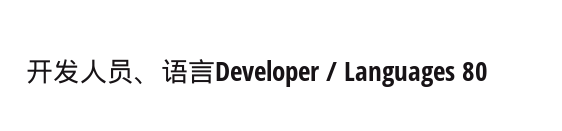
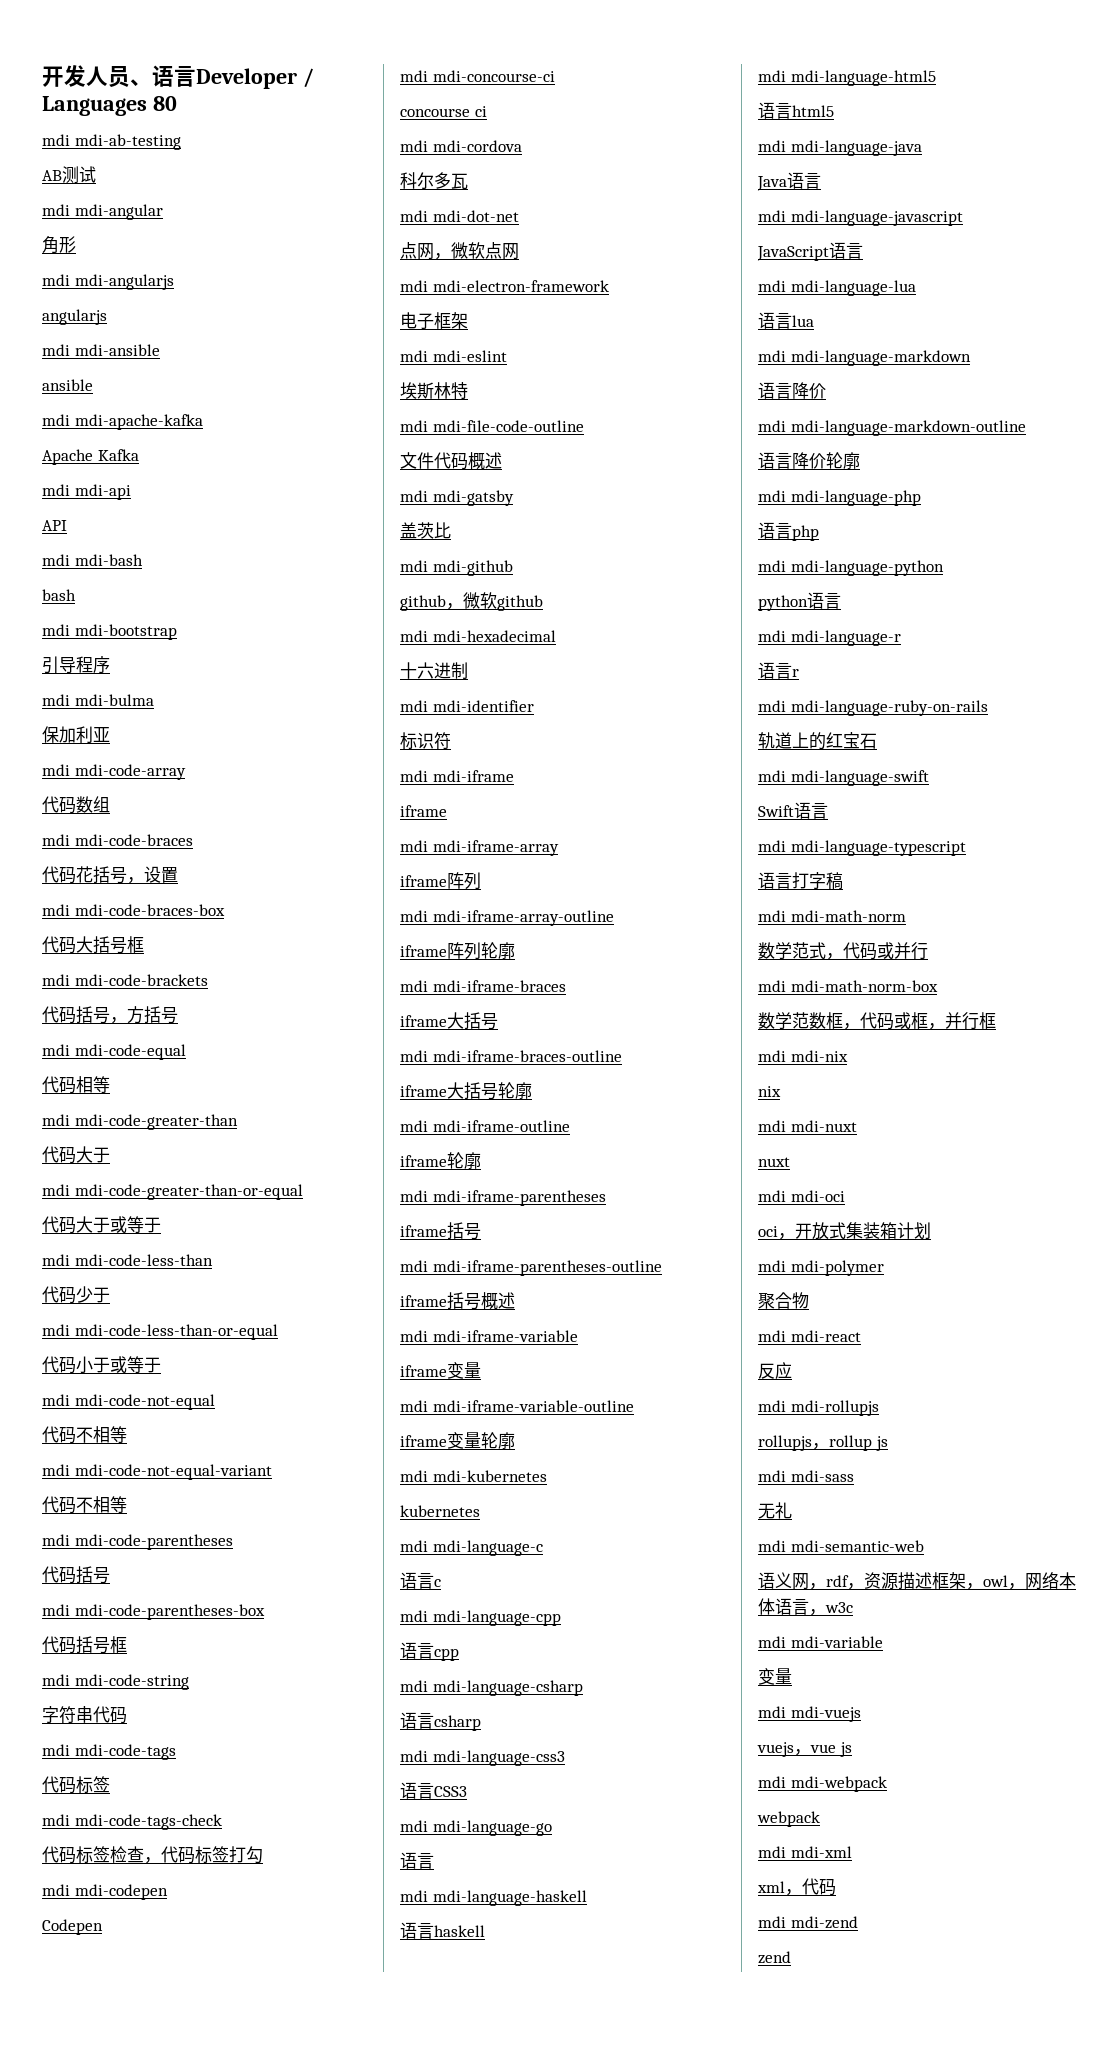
(489, 71) none -> [42,134,181,150] [42,166,96,184] [42,204,163,220] [42,236,76,254] [42,274,174,290] [42,309,107,325] [42,344,160,356] [42,379,93,391] [42,414,203,430] [42,449,139,465] [42,484,131,500] [42,520,67,531] [42,554,143,566] [42,589,76,601] [42,624,177,640] [42,656,110,674] [42,694,154,706] [42,726,110,743] [42,764,186,780] [42,796,110,814] [42,834,193,846] [42,866,178,884] [42,904,225,916] [42,936,144,954] [42,974,208,986] [42,1006,178,1024] [42,1044,186,1060] [42,1076,110,1094] [42,1114,238,1130] [42,1146,110,1164] [42,1184,303,1200] [42,1216,161,1234] [42,1254,213,1266] [42,1286,110,1304] [42,1324,278,1340] [42,1356,161,1374] [42,1394,215,1410] [42,1426,127,1444] [42,1464,272,1480] [42,1496,127,1514] [42,1534,233,1550] [42,1566,110,1584] [42,1604,265,1620] [42,1636,127,1654] [42,1674,189,1690] [42,1706,127,1724] [42,1744,176,1760] [42,1776,110,1794] [42,1814,222,1830] [42,1846,263,1864] [42,1884,168,1900] [42,1919,103,1935] [400,70,555,82] [400,106,487,117] [400,140,522,152] [400,172,468,189] [400,210,519,222] [400,242,519,260] [400,280,609,292] [400,312,468,330] [400,350,507,362] [400,382,468,399] [400,420,584,432] [400,452,502,470] [400,490,514,506] [400,522,451,539] [400,560,513,576] [400,592,543,611] [400,630,556,642] [400,662,468,679] [400,700,534,712] [400,732,451,750] [400,770,514,782] [400,805,447,817] [400,840,559,856] [400,872,481,890] [400,910,614,926] [400,942,515,960] [400,980,566,992] [400,1012,498,1030] [400,1050,622,1062] [400,1082,532,1100] [400,1120,570,1132] [400,1152,481,1169] [400,1190,606,1206] [400,1222,481,1240] [400,1260,662,1276] [400,1292,515,1310] [400,1330,578,1342] [400,1362,481,1379] [400,1400,634,1412] [400,1432,515,1449] [400,1470,547,1482] [400,1505,480,1517] [400,1540,543,1556] [400,1572,441,1589] [400,1610,561,1626] [400,1642,459,1661] [400,1680,583,1696] [400,1712,481,1731] [400,1750,565,1766] [400,1782,467,1799] [400,1820,552,1836] [400,1852,434,1869] [400,1890,587,1906] [400,1922,485,1939] [758,70,936,86] [758,102,834,119] [758,140,922,156] [757,172,821,191] [758,210,963,226] [757,242,863,261] [758,280,916,296] [758,312,814,329] [758,350,971,366] [758,382,826,399] [758,420,1026,436] [758,452,860,469] [758,490,921,506] [758,522,819,541] [758,560,944,576] [758,592,841,611] [758,630,901,646] [758,662,799,679] [758,700,988,716] [758,732,877,750] [758,770,929,786] [758,802,828,819] [758,840,966,856] [758,872,843,890] [758,910,906,922] [758,942,928,960] [758,980,938,992] [758,1012,996,1030] [758,1050,848,1062] [758,1086,781,1097] [758,1120,857,1132] [758,1157,790,1167] [758,1190,845,1202] [758,1222,931,1240] [758,1260,884,1276] [758,1292,809,1309] [758,1330,861,1342] [758,1362,792,1379] [758,1400,879,1416] [758,1435,888,1451] [758,1470,854,1482] [758,1502,792,1519] [758,1540,924,1552] [758,1572,1076,1590] [758,1598,853,1616] [758,1636,883,1648] [758,1668,792,1685] [758,1706,861,1722] [757,1742,852,1757] [758,1776,887,1792] [757,1811,820,1827] [758,1846,852,1858] [757,1878,836,1896] [758,1916,858,1929] [758,1951,791,1964] // mdi mdi-ab-testing // AB测试 // mdi mdi-angular // 角形 // mdi mdi-angularjs // angularjs // mdi mdi-ansible // ansible // mdi mdi-apache-kafka // Apache Kafka // mdi mdi-api // API // mdi mdi-bash // bash // mdi mdi-bootstrap // 引导程序 // mdi mdi-bulma // 保加利亚 // mdi mdi-code-array // 代码数组 // mdi mdi-code-braces // 代码花括号，设置 // mdi mdi-code-braces-box // 代码大括号框 // mdi mdi-code-brackets // 代码括号，方括号 // mdi mdi-code-equal // 代码相等 // mdi mdi-code-greater-than // 代码大于 // mdi mdi-code-greater-than-or-equal // 代码大于或等于 // mdi mdi-code-less-than // 代码少于 // mdi mdi-code-less-than-or-equal // 代码小于或等于 // mdi mdi-code-not-equal // 代码不相等 // mdi mdi-code-not-equal-variant // 代码不相等 // mdi mdi-code-parentheses // 代码括号 // mdi mdi-code-parentheses-box // 代码括号框 // mdi mdi-code-string // 字符串代码 // mdi mdi-code-tags // 代码标签 // mdi mdi-code-tags-check // 代码标签检查，代码标签打勾 // mdi mdi-codepen // Codepen // mdi mdi-concourse-ci // concourse ci // mdi mdi-cordova // 科尔多瓦 // mdi mdi-dot-net // 点网，微软点网 // mdi mdi-electron-framework // 电子框架 // mdi mdi-eslint // 埃斯林特 // mdi mdi-file-code-outline // 文件代码概述 // mdi mdi-gatsby // 盖茨比 // mdi mdi-github // github，微软github // mdi mdi-hexadecimal // 十六进制 // mdi mdi-identifier // 标识符 // mdi mdi-iframe // iframe // mdi mdi-iframe-array // iframe阵列 // mdi mdi-iframe-array-outline // iframe阵列轮廓 // mdi mdi-iframe-braces // iframe大括号 // mdi mdi-iframe-braces-outline // iframe大括号轮廓 // mdi mdi-iframe-outline // iframe轮廓 // mdi mdi-iframe-parentheses // iframe括号 // mdi mdi-iframe-parentheses-outline // iframe括号概述 // mdi mdi-iframe-variable // iframe变量 // mdi mdi-iframe-variable-outline // iframe变量轮廓 // mdi mdi-kubernetes // kubernetes // mdi mdi-language-c // 语言c // mdi mdi-language-cpp // 语言cpp // mdi mdi-language-csharp // 语言csharp // mdi mdi-language-css3 // 语言CSS3 // mdi mdi-language-go // 语言 // mdi mdi-language-haskell // 语言haskell // mdi mdi-language-html5 // 语言html5 // mdi mdi-language-java // Java语言 // mdi mdi-language-javascript // JavaScript语言 // mdi mdi-language-lua // 语言lua // mdi mdi-language-markdown // 语言降价 // mdi mdi-language-markdown-outline // 语言降价轮廓 // mdi mdi-language-php // 语言php // mdi mdi-language-python // python语言 // mdi mdi-language-r // 语言r // mdi mdi-language-ruby-on-rails // 轨道上的红宝石 // mdi mdi-language-swift // Swift语言 // mdi mdi-language-typescript // 语言打字稿 // mdi mdi-math-norm // 数学范式，代码或并行 // mdi mdi-math-norm-box // 数学范数框，代码或框，并行框 // mdi mdi-nix // nix // mdi mdi-nuxt // nuxt // mdi mdi-oci // oci，开放式集装箱计划 // mdi mdi-polymer // 聚合物 // mdi mdi-react // 反应 // mdi mdi-rollupjs // rollupjs，rollup js // mdi mdi-sass // 无礼 // mdi mdi-semantic-web // 语义网，rdf，资源描述框架，owl，网络本体语言，w3c // mdi mdi-variable // 变量 // mdi mdi-vuejs // vuejs，vue js // mdi mdi-webpack // webpack // mdi mdi-xml // xml，代码 // mdi mdi-zend // zend

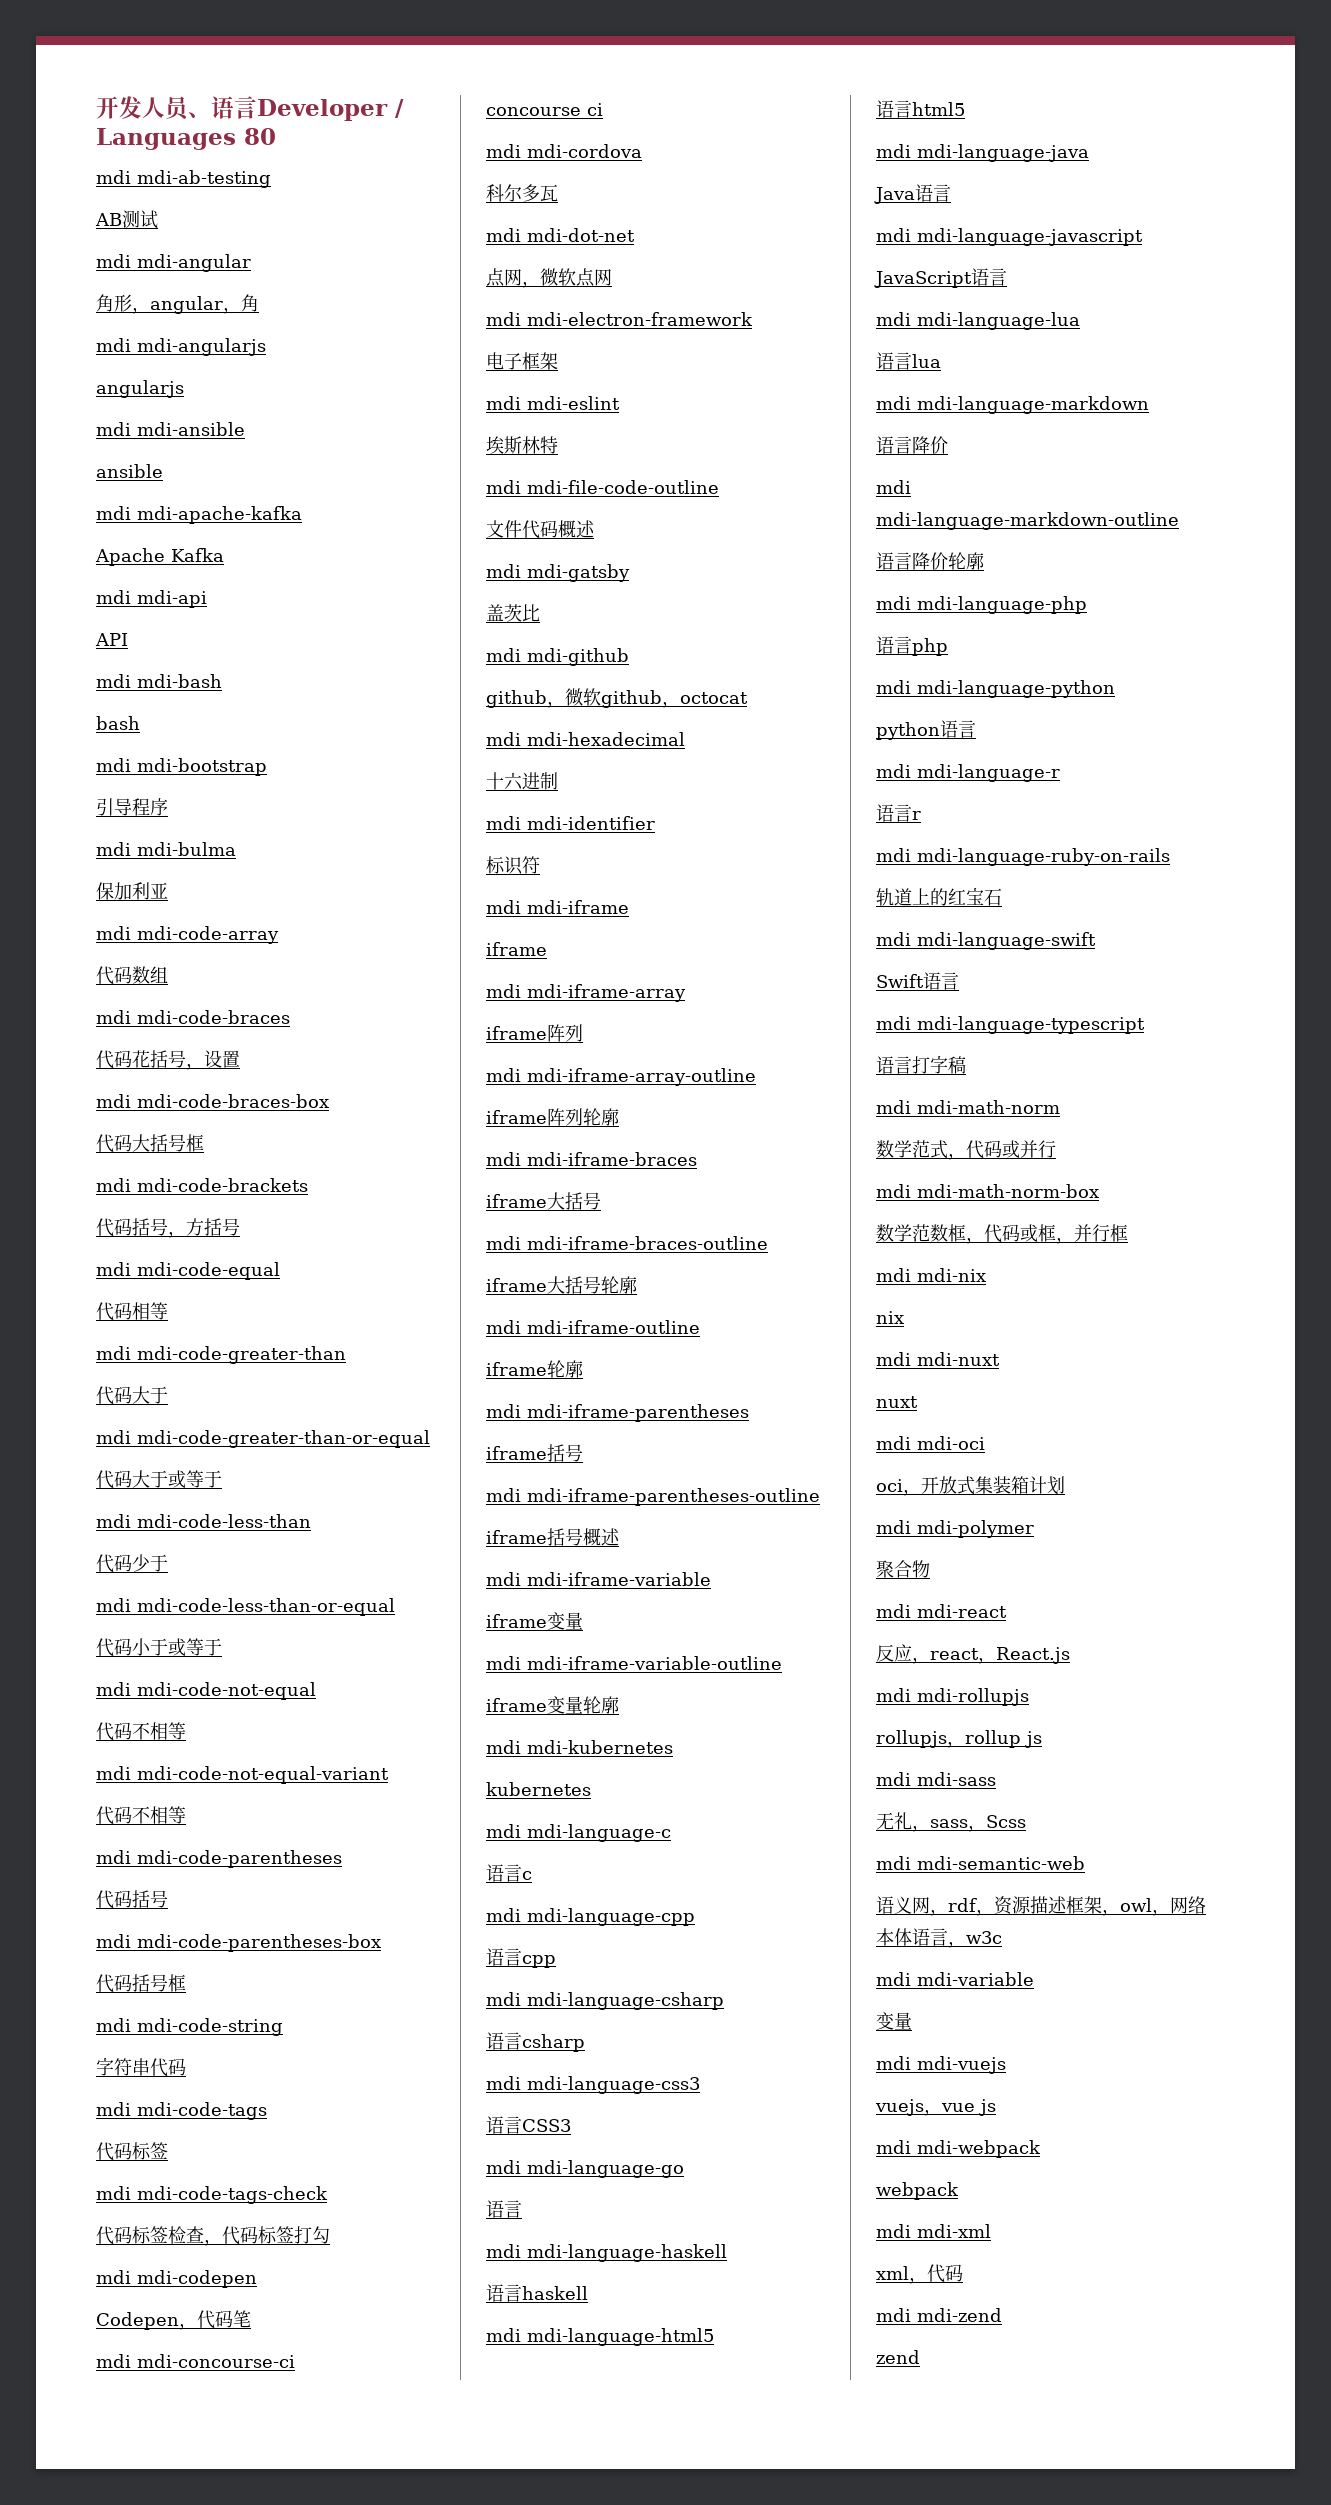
(76, 244) none -> [132,294,259,314] ，angular，角
(103, 1927) none -> [179,2310,251,2330] ，代码笔
(543, 603) none -> [662,692,748,708] ，octocat
(792, 1370) none -> [912,1647,1070,1664] ，react，React.js
(792, 1510) none -> [912,1815,1026,1832] ，sass，Scss

